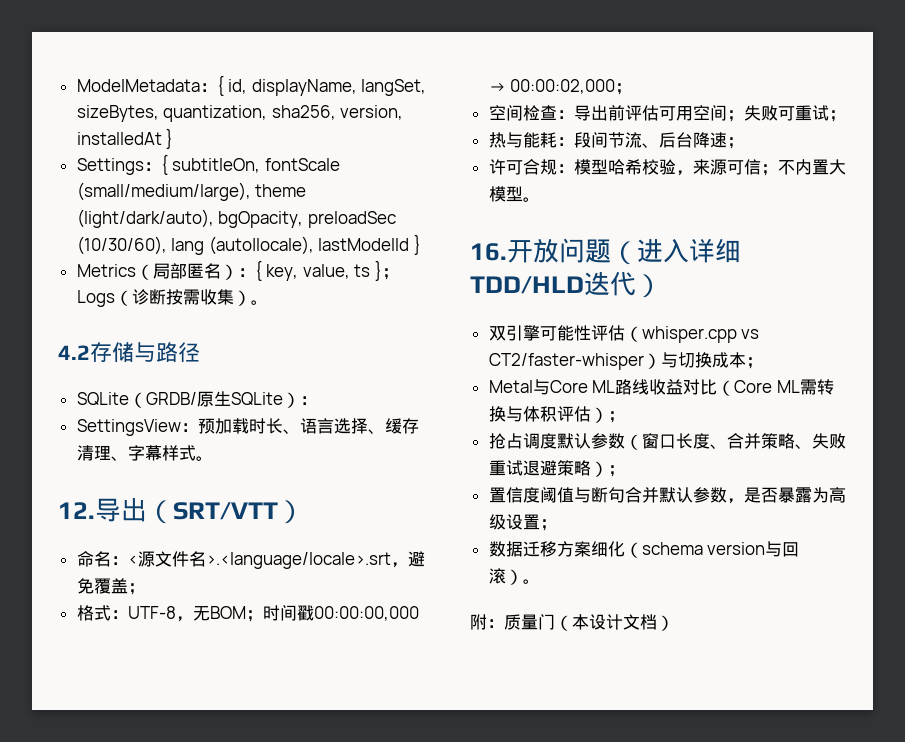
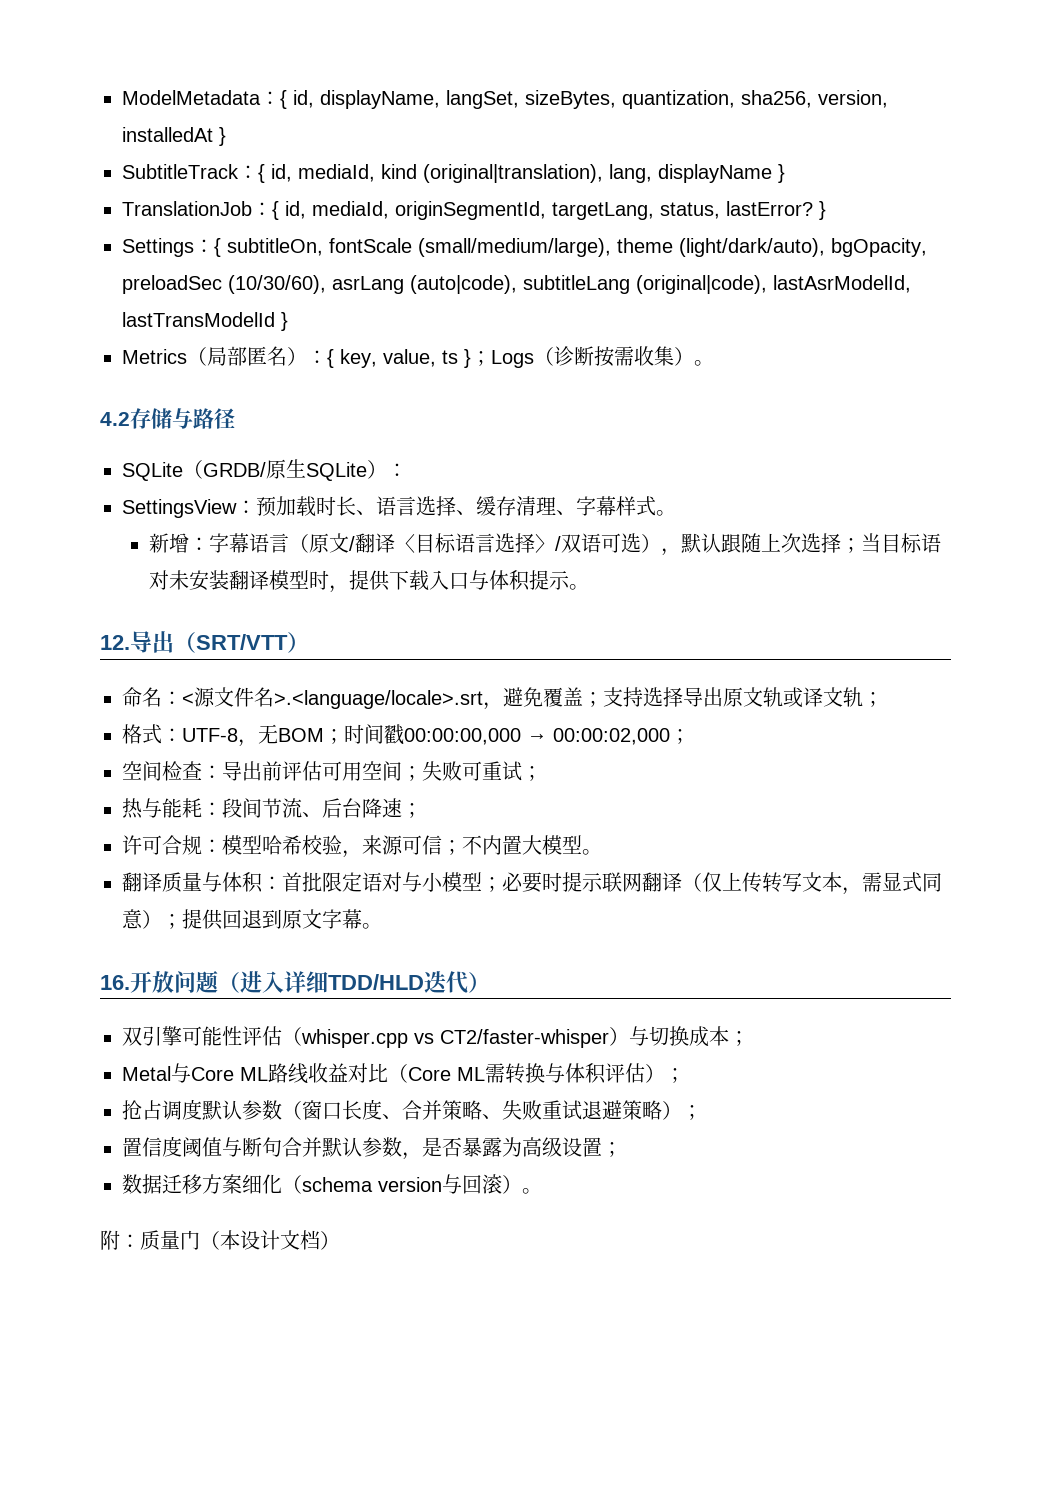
(174, 138) none -> [122,164,785,183] [122,201,826,220] // SubtitleTrack：{ id, mediaId, kind (original|translation), lang, displayName } // TranslationJob：{ id, mediaId, originSegmentId, targetLang, status, lastError? }
[171,236,410,255] lang (auto|locale), lastModelId -> [332,275,911,294] [122,312,275,327] asrLang (auto|code), subtitleLang (original|code), lastAsrModelId, lastTransModelId
(213, 458) none -> [149,533,942,556] [149,570,590,593] // 新增：字幕语言（原文/翻译〈目标语言选择〉/双语可选），默认跟随上次选择；当目标语对未安装翻译模型时，提供下载入口与体积提示。
(145, 589) none -> [603,687,883,708] 支持选择导出原文轨或译文轨；
(540, 199) none -> [122,872,942,895] [122,909,382,930] // 翻译质量与体积：首批限定语对与小模型；必要时提示联网翻译（仅上传转写文本，需显式同意）；提供回退到原文字幕。

